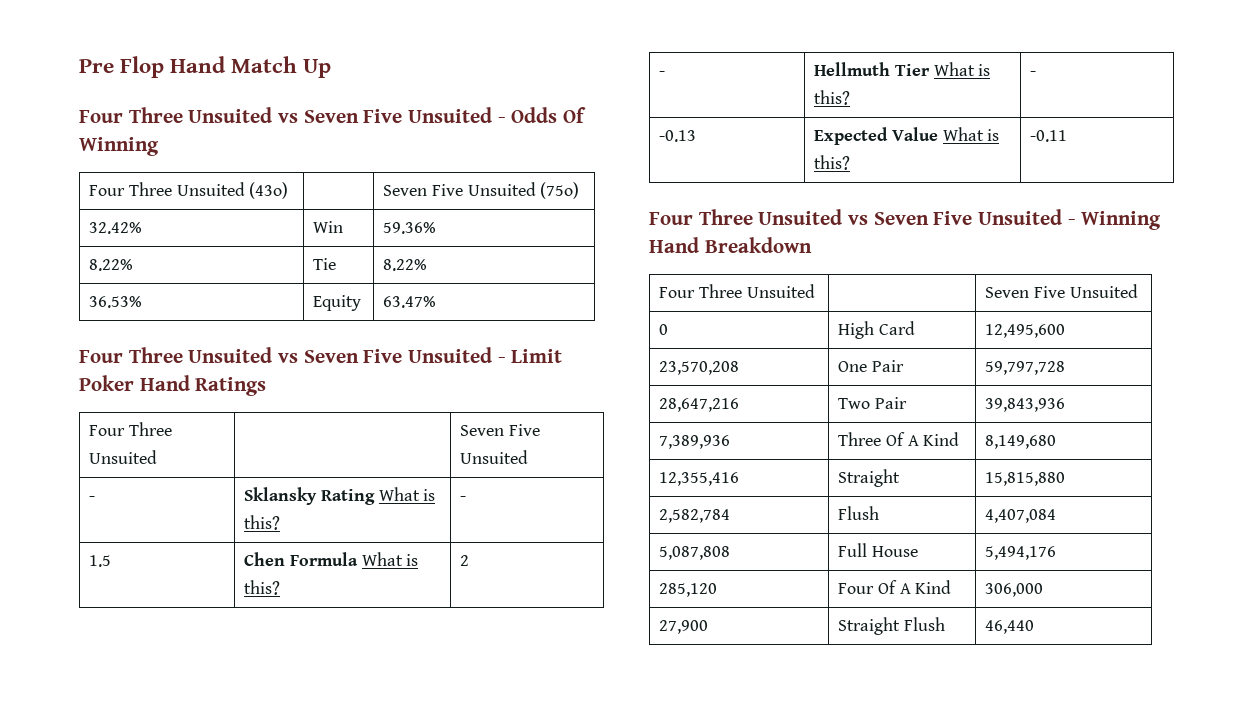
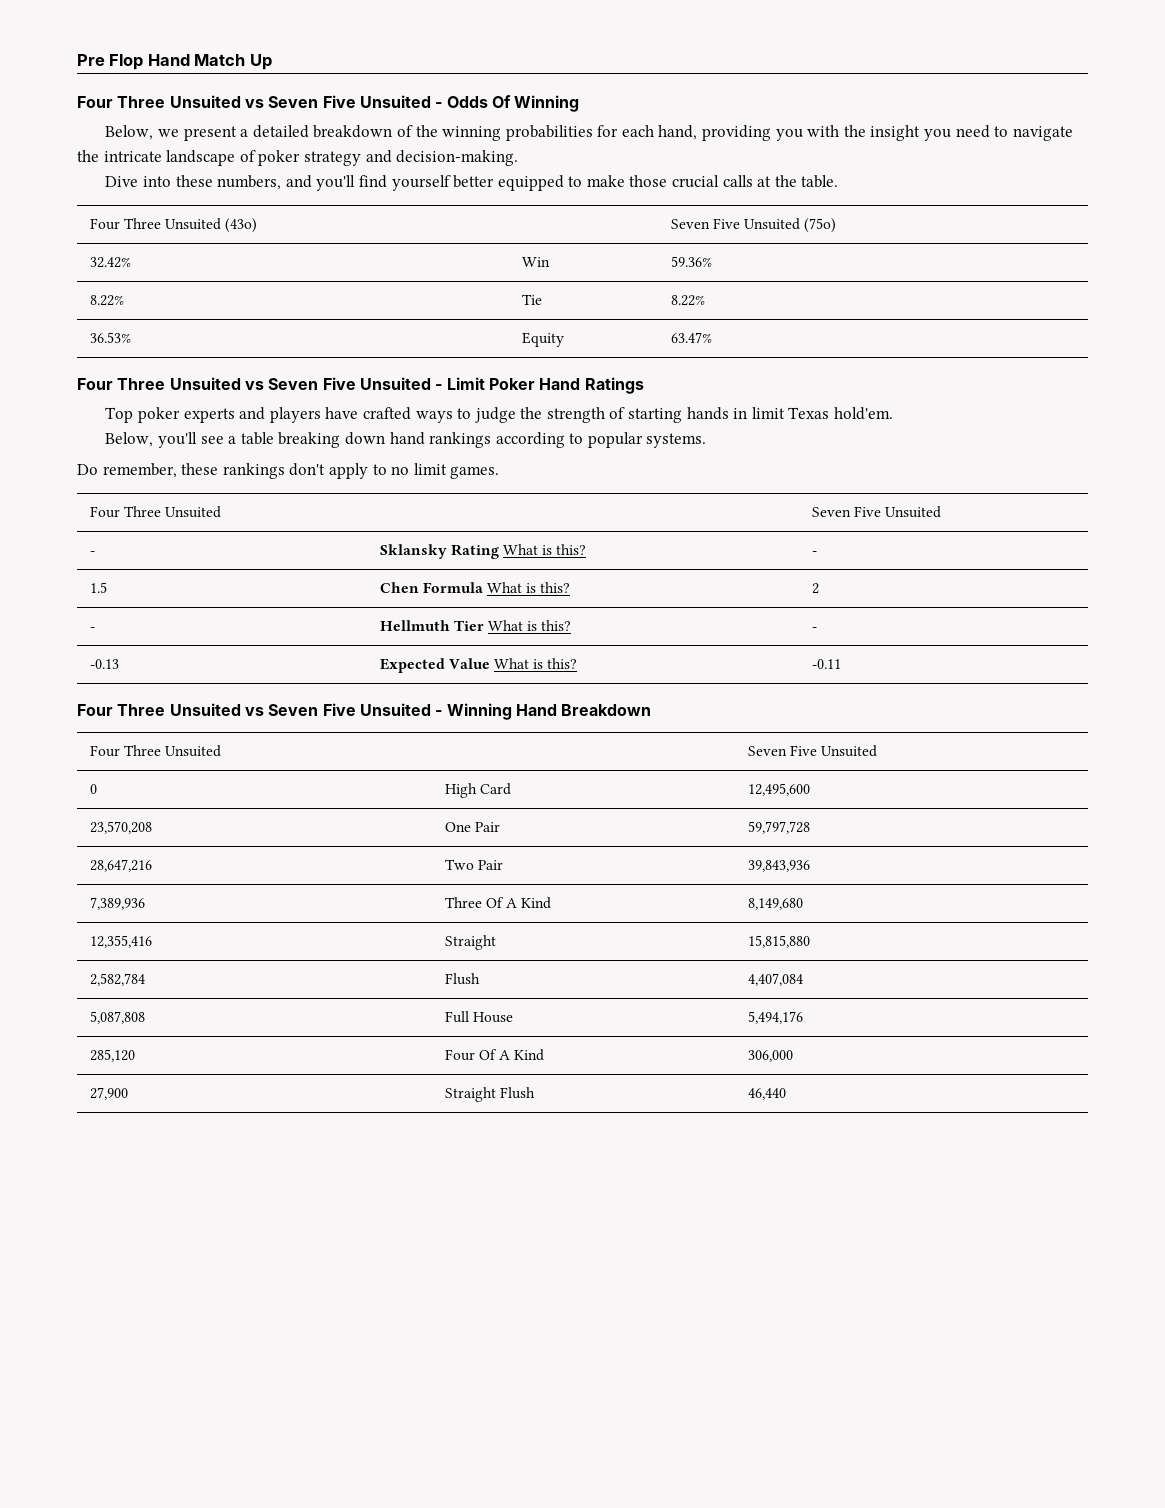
(159, 146) none -> [105,125,1073,141] [77,150,519,166] [105,175,839,191] // Below, we present a detailed breakdown of the winning probabilities for each hand, providing you with the insight you need to navigate the intricate landscape of poker strategy and decision-making. // Dive into these numbers, and you'll find yourself better equipped to make those crucial calls at the table.
(267, 386) none -> [105,407,894,423] [105,432,707,448] [77,463,500,479] // Top poker experts and players have crafted ways to judge the strength of starting hands in limit Texas hold'em. // Below, you'll see a table breaking down hand rankings according to popular systems. // Do remember, these rankings don't apply to no limit games.

